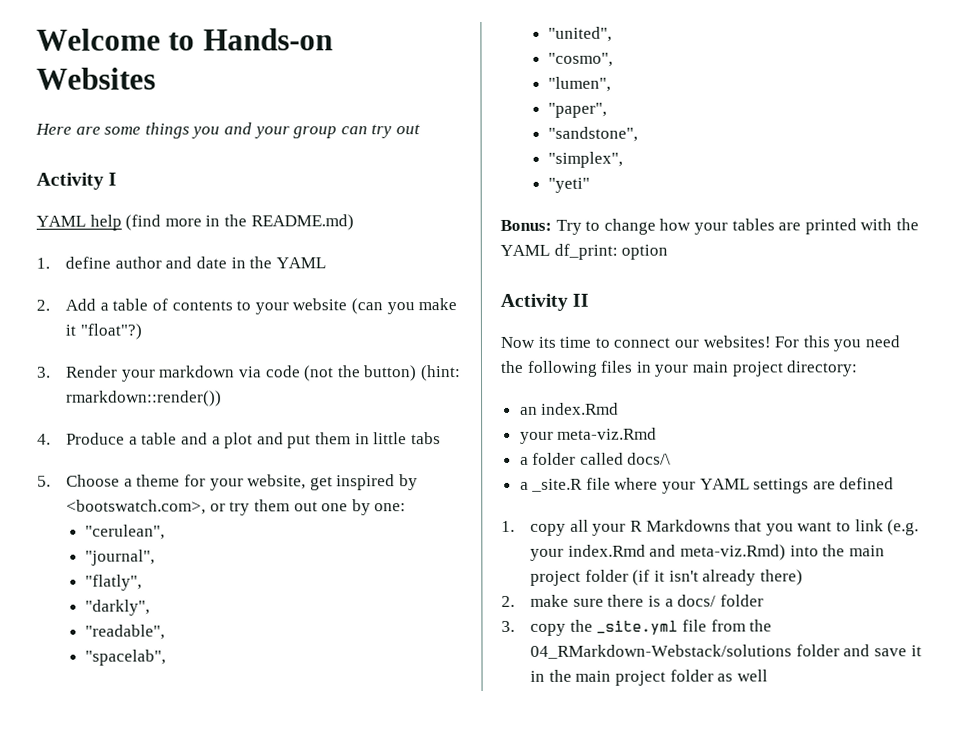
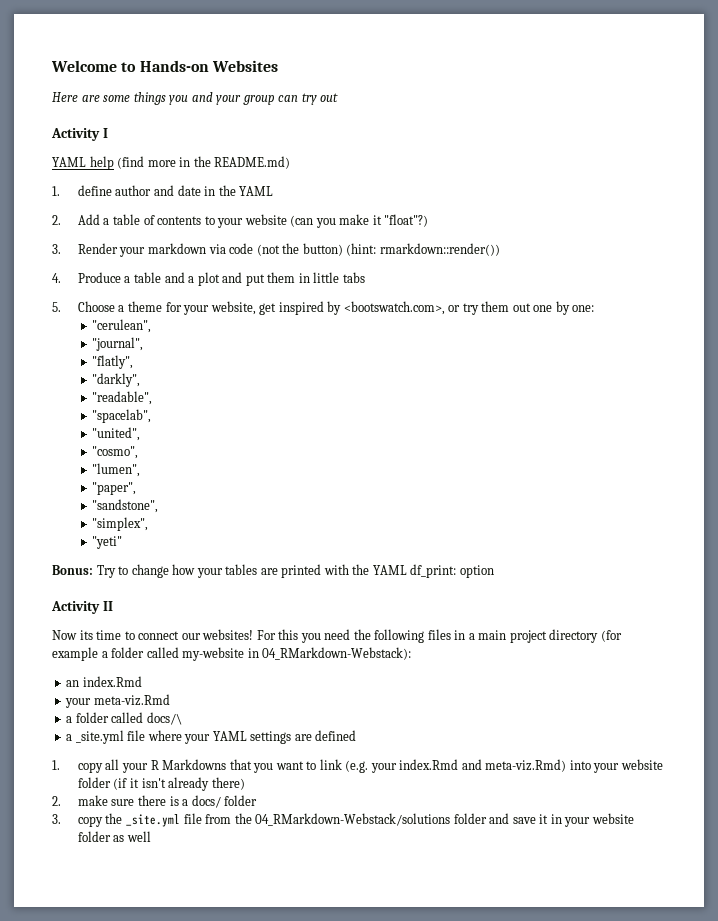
[654,360,859,377] your main project directory: -> [468,629,622,643] [52,647,412,661] a main project directory (for example a folder called my-website in 04_RMarkdown-Webstack):
[531,478,584,492] _site.R -> [75,730,124,744] _site.yml
[822,544,885,557] [530,570,582,586] the main project -> [593,759,663,773] your website
[548,669,666,686] the main project -> [564,813,634,827] your website

